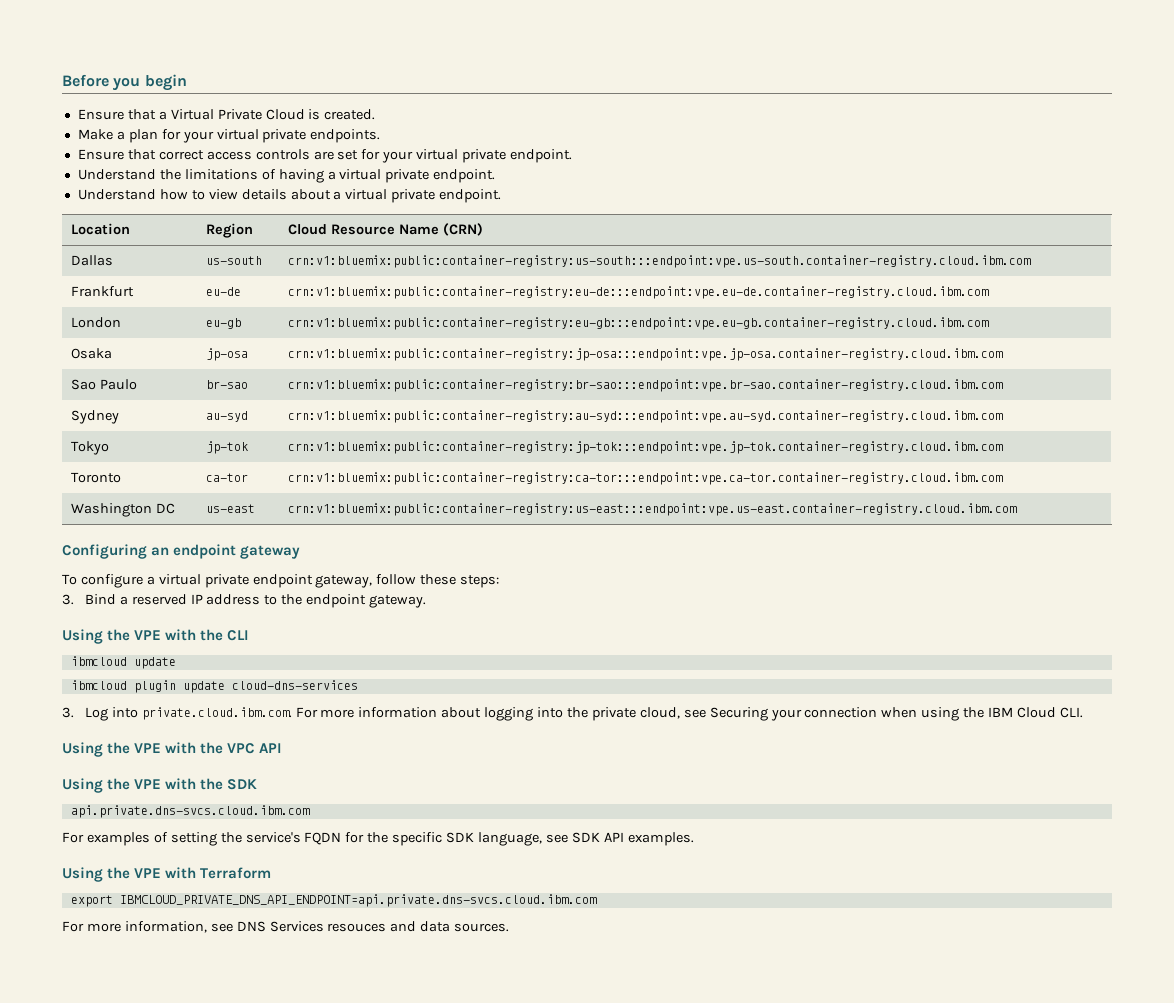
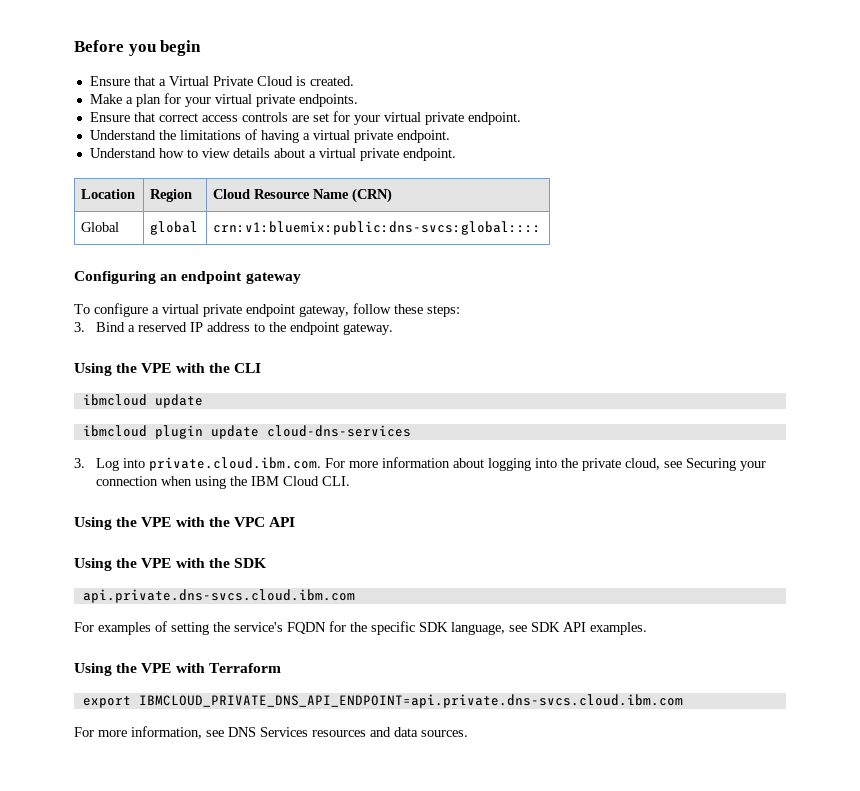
[70,255,113,266] [205,256,262,265] [287,255,1031,268] [70,286,134,297] [205,287,241,296] [287,286,989,299] [70,317,121,328] [205,318,241,329] [287,317,989,330] [70,348,112,359] [205,348,248,361] [287,348,1003,361] [70,379,137,390] [205,380,248,389] [287,379,1003,392] [70,410,119,424] [205,411,248,422] [287,410,1003,423] [70,441,109,455] [205,441,248,454] [287,441,1003,454] [70,472,121,483] [205,473,248,482] [287,472,1003,485] [70,503,175,517] [205,504,255,513] [287,503,1017,516] Dallas | us-south | crn:v1:bluemix:public:container-registry:us-south:::endpoint:vpe.us-south.container-registry.cloud.ibm.com // Frankfurt | eu-de | crn:v1:bluemix:public:container-registry:eu-de:::endpoint:vpe.eu-de.container-registry.cloud.ibm.com // London | eu-gb | crn:v1:bluemix:public:container-registry:eu-gb:::endpoint:vpe.eu-gb.container-registry.cloud.ibm.com // Osaka | jp-osa | crn:v1:bluemix:public:container-registry:jp-osa:::endpoint:vpe.jp-osa.container-registry.cloud.ibm.com // Sao Paulo | br-sao | crn:v1:bluemix:public:container-registry:br-sao:::endpoint:vpe.br-sao.container-registry.cloud.ibm.com // Sydney | au-syd | crn:v1:bluemix:public:container-registry:au-syd:::endpoint:vpe.au-syd.container-registry.cloud.ibm.com // Tokyo | jp-tok | crn:v1:bluemix:public:container-registry:jp-tok:::endpoint:vpe.jp-tok.container-registry.cloud.ibm.com // Toronto | ca-tor | crn:v1:bluemix:public:container-registry:ca-tor:::endpoint:vpe.ca-tor.container-registry.cloud.ibm.com // Washington DC | us-east | crn:v1:bluemix:public:container-registry:us-east:::endpoint:vpe.us-east.container-registry.cloud.ibm.com -> [81,222,120,232] [150,221,199,235] [213,221,542,235] Global | global | crn:v1:bluemix:public:dns-svcs:global::::
[327,923,387,932] resouces -> [312,730,366,737] resources

